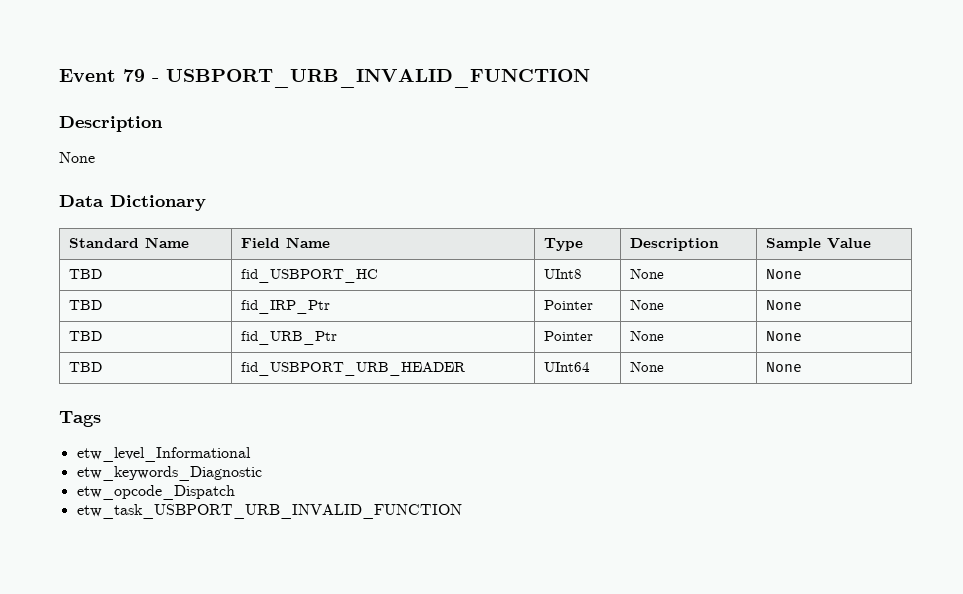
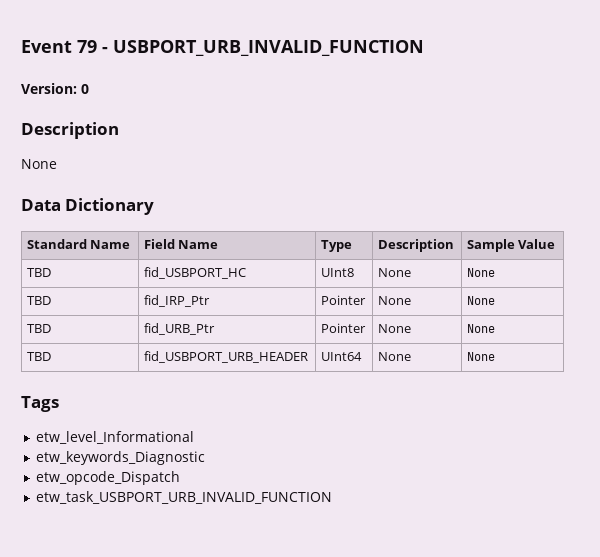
(590, 78) none -> [21,83,89,94] // Version: 0

